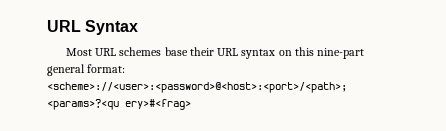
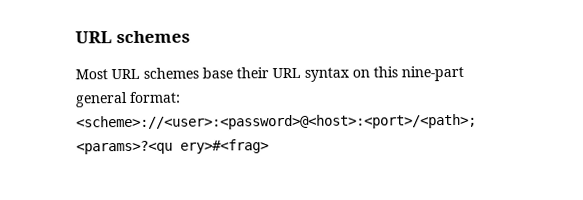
[47,20,139,35] URL Syntax -> [75,30,190,44] URL schemes

